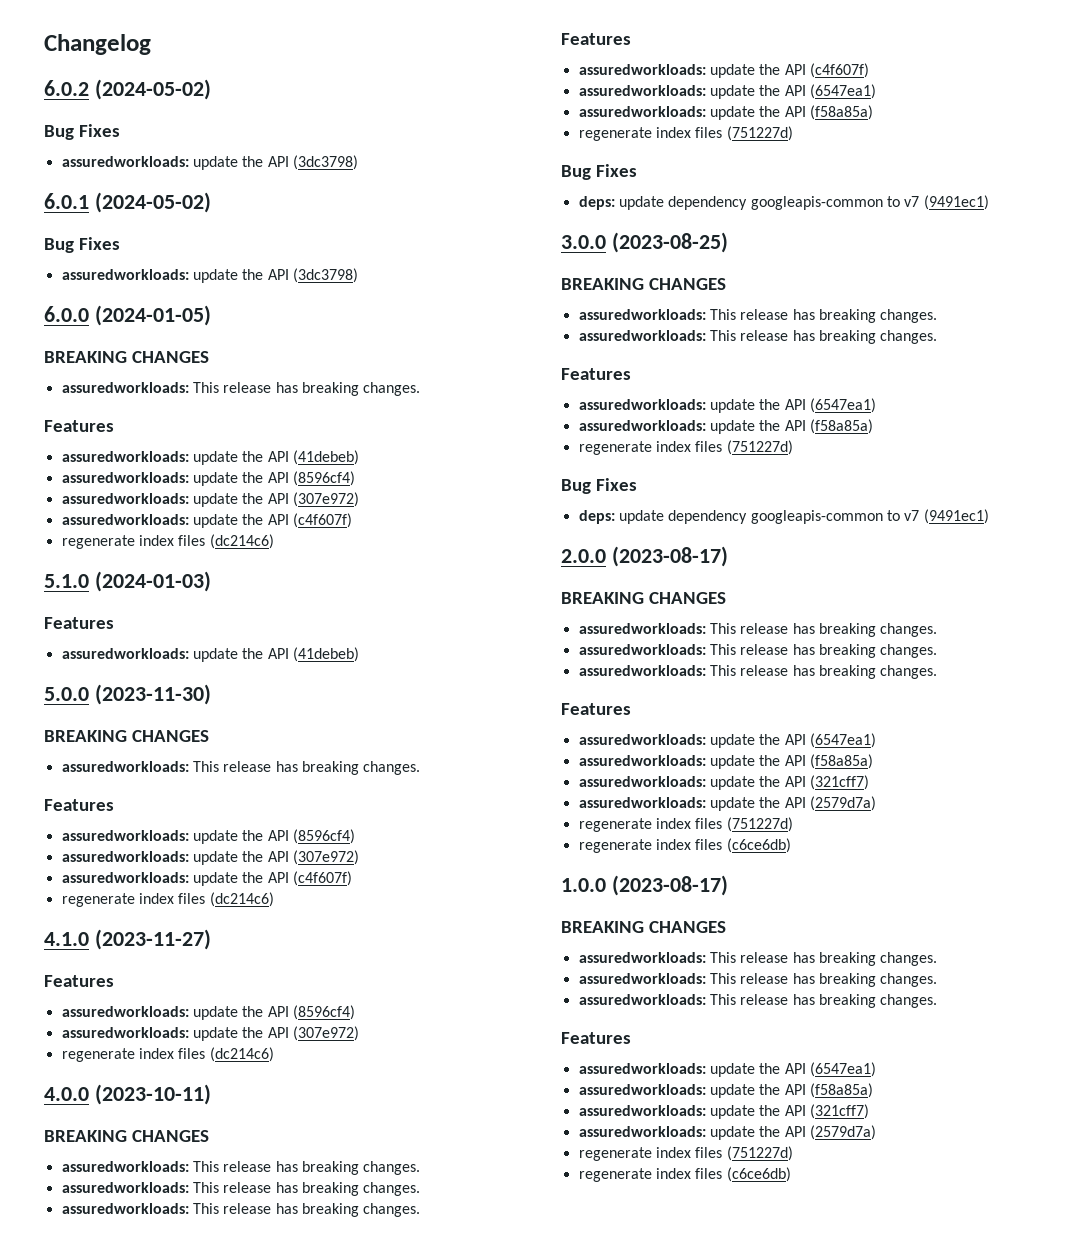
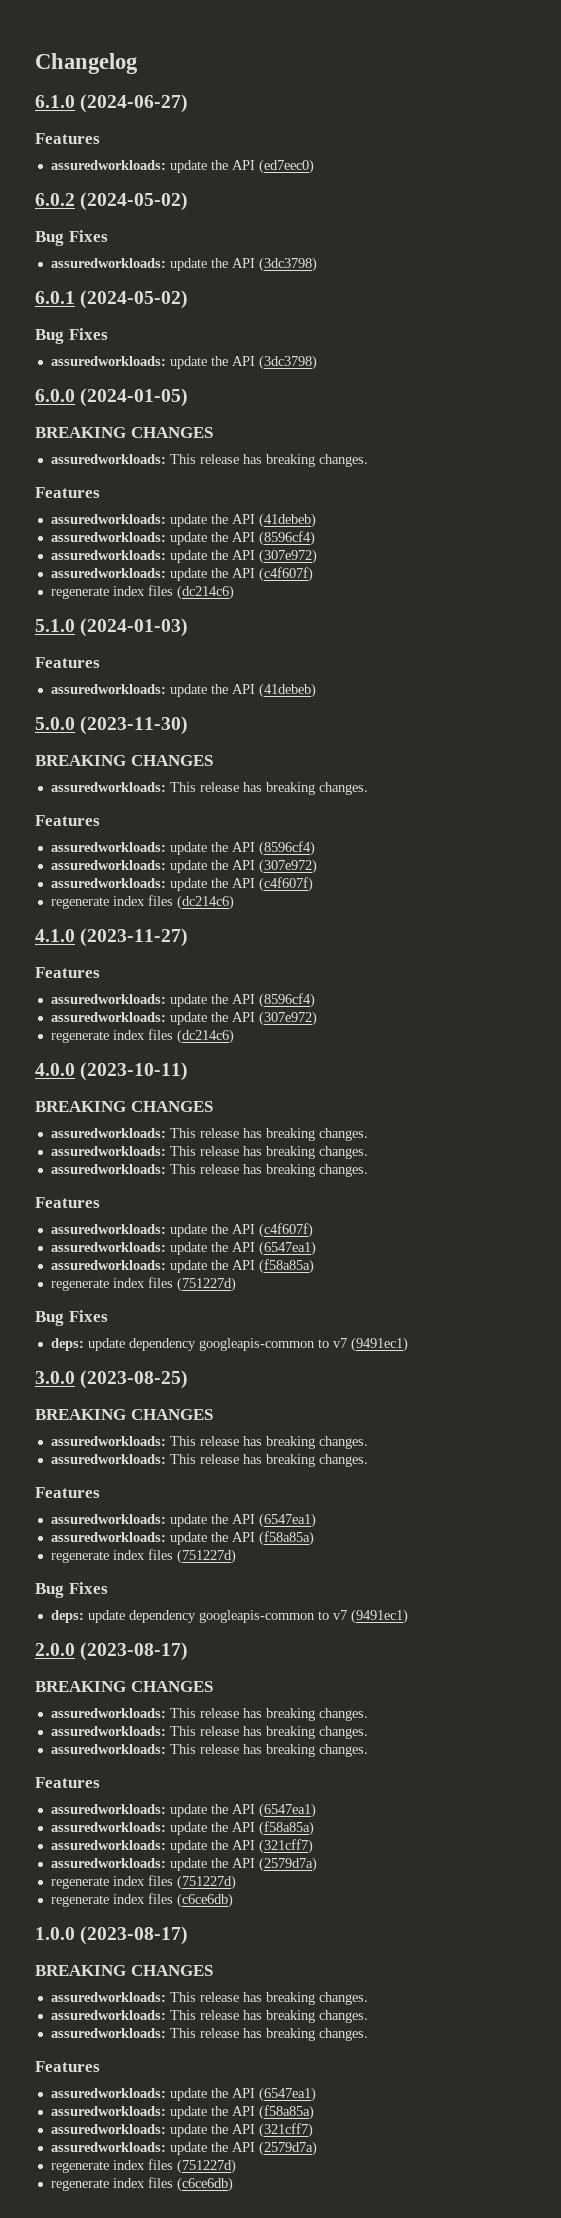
(151, 44) none -> [35,94,189,113] [35,133,100,144] [50,159,314,174] // 6.1.0 (2024-06-27) // Features // assuredworkloads: update the API (ed7eec0)

